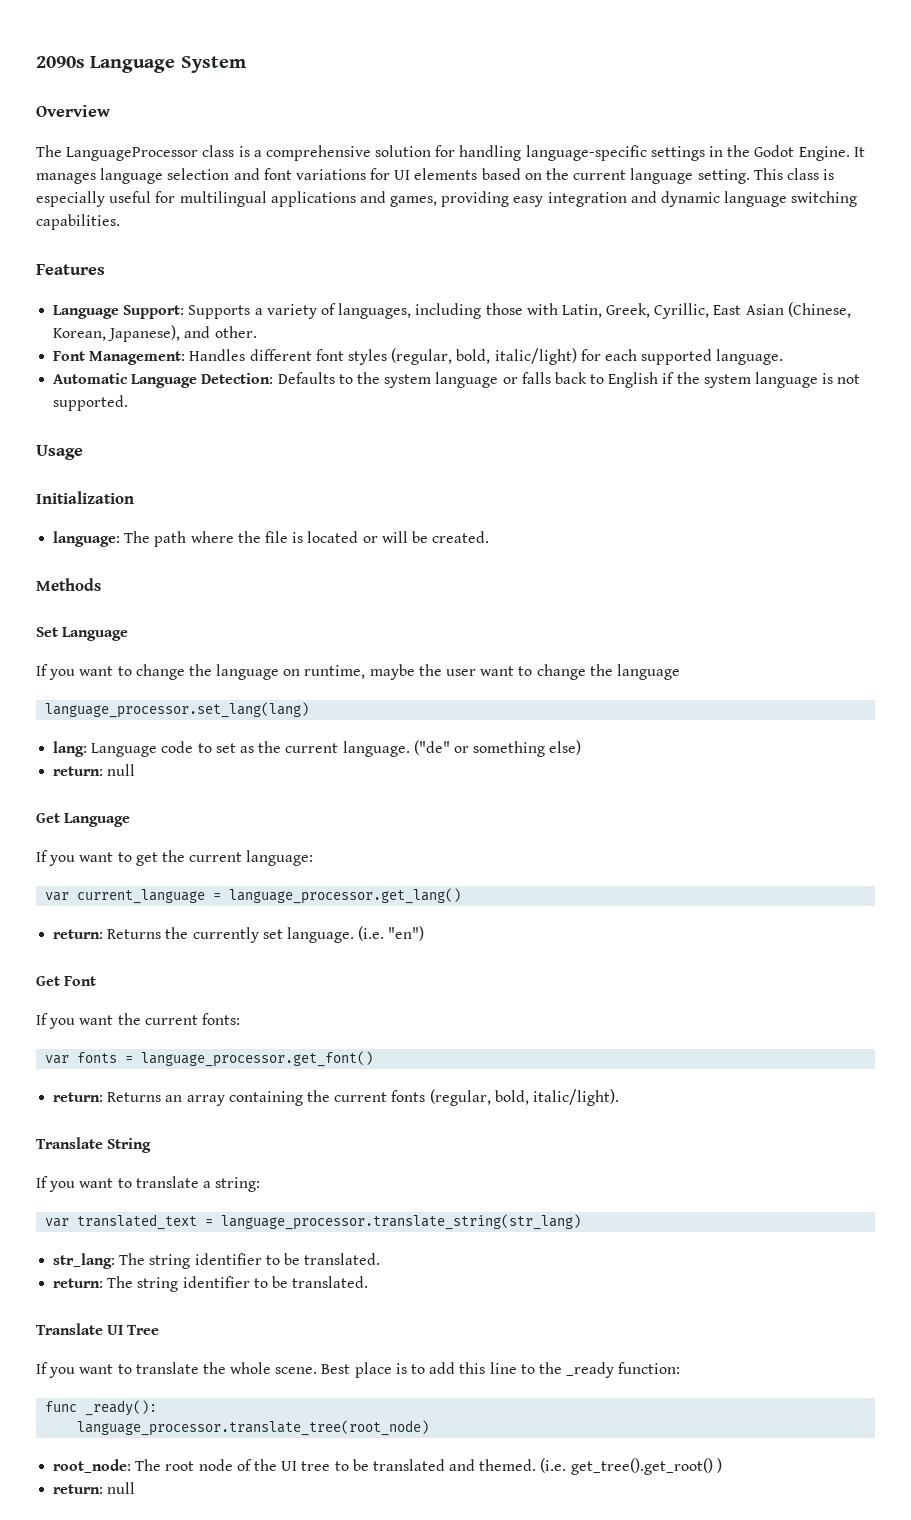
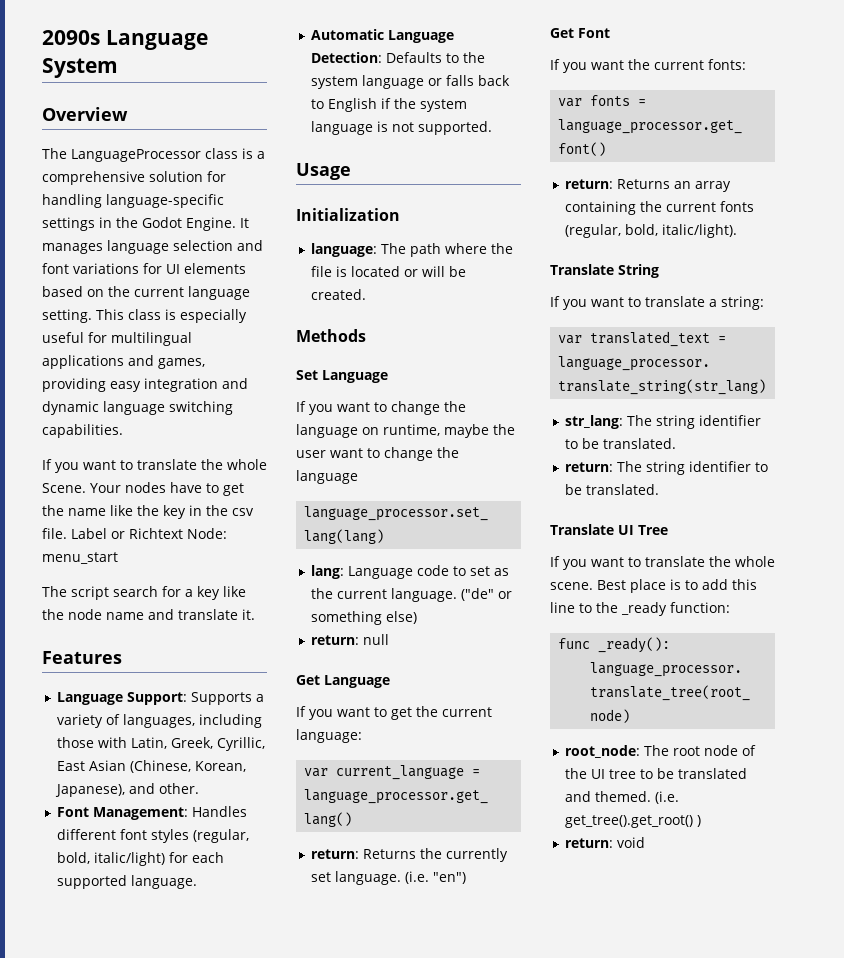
(120, 222) none -> [42,459,267,473] [42,482,244,496] [42,505,254,519] [42,528,227,539] [42,552,118,564] [42,586,246,600] [42,609,255,620] // If you want to translate the whole Scene. Your nodes have to get the name like the key in the csv file. Label or Richtext Node: menu_start // The script search for a key like the node name and translate it.
[107,1482,136,1494] null -> [616,837,645,848] void

